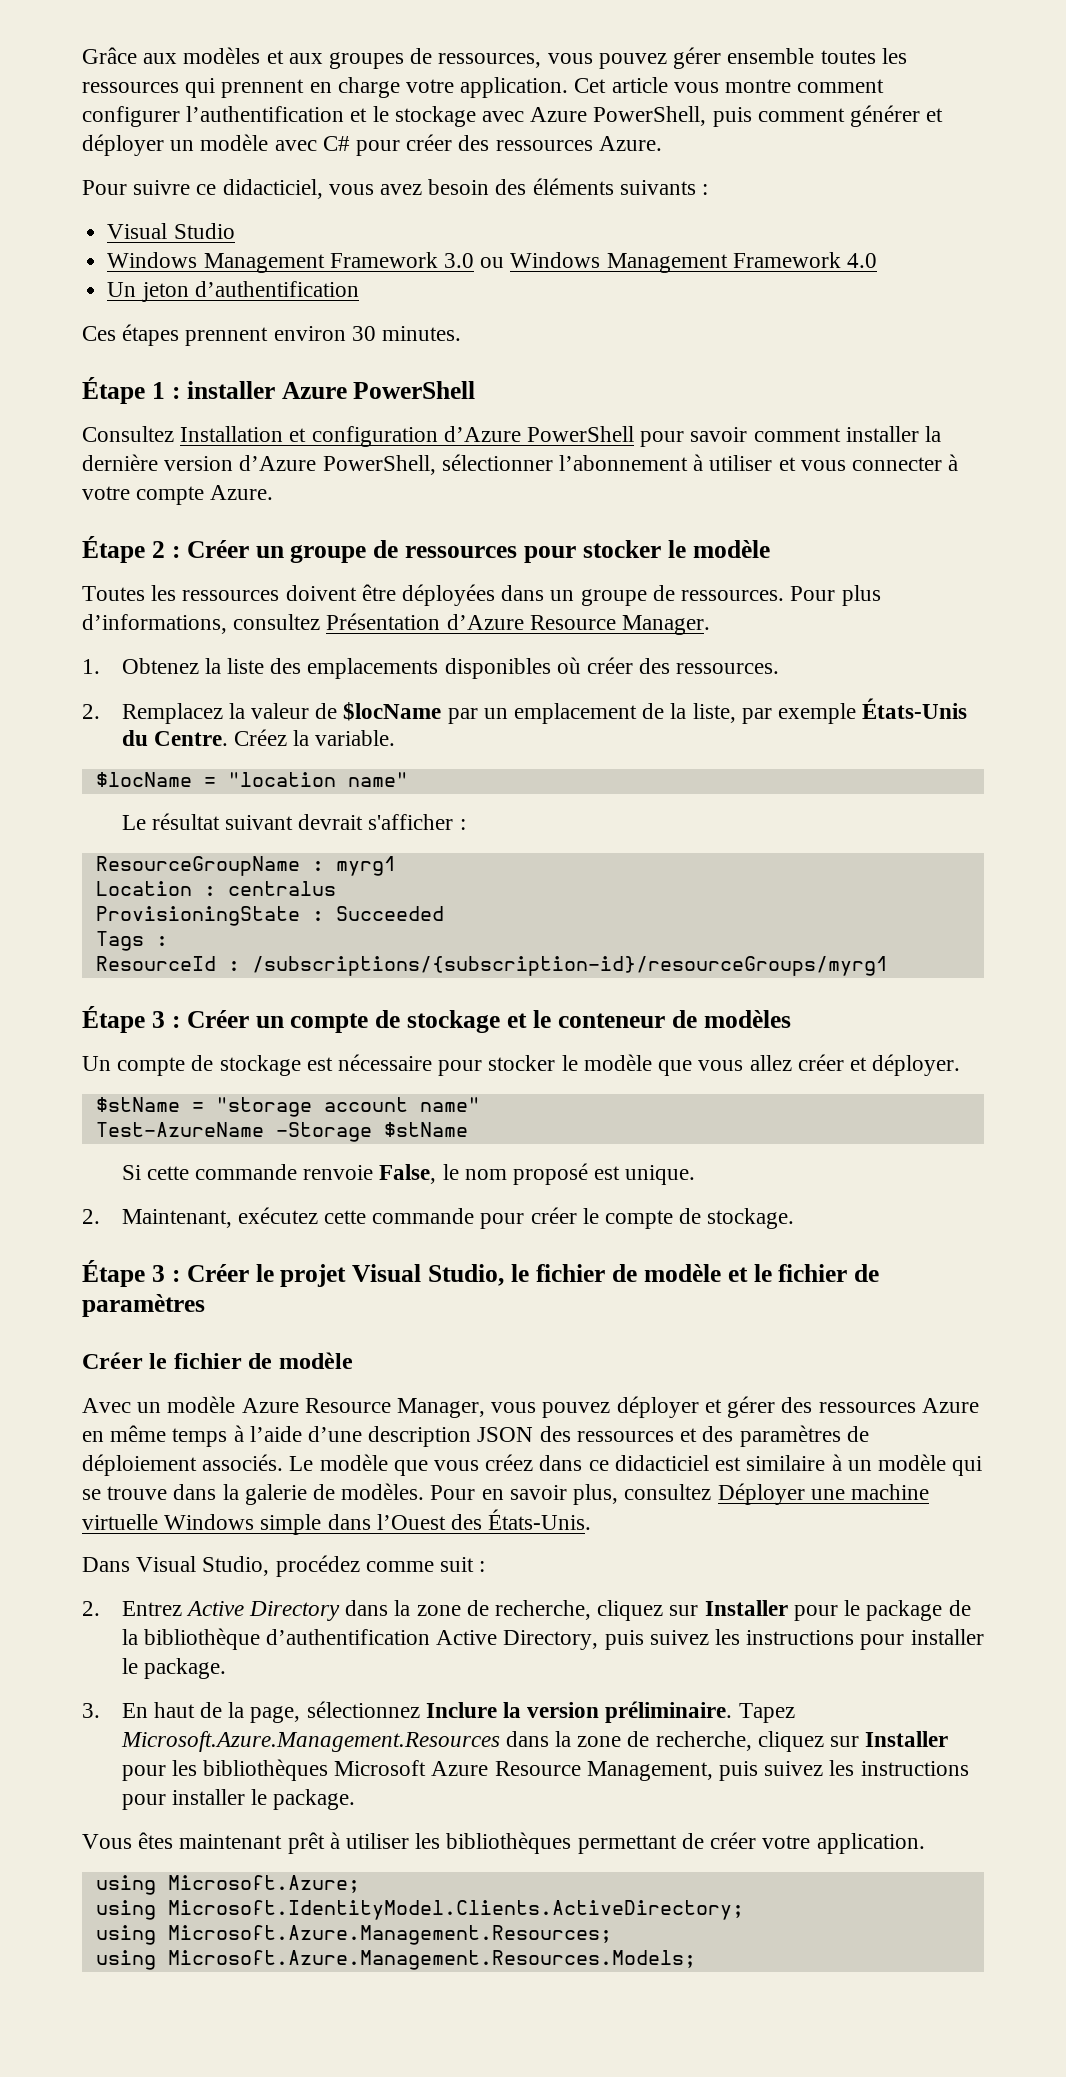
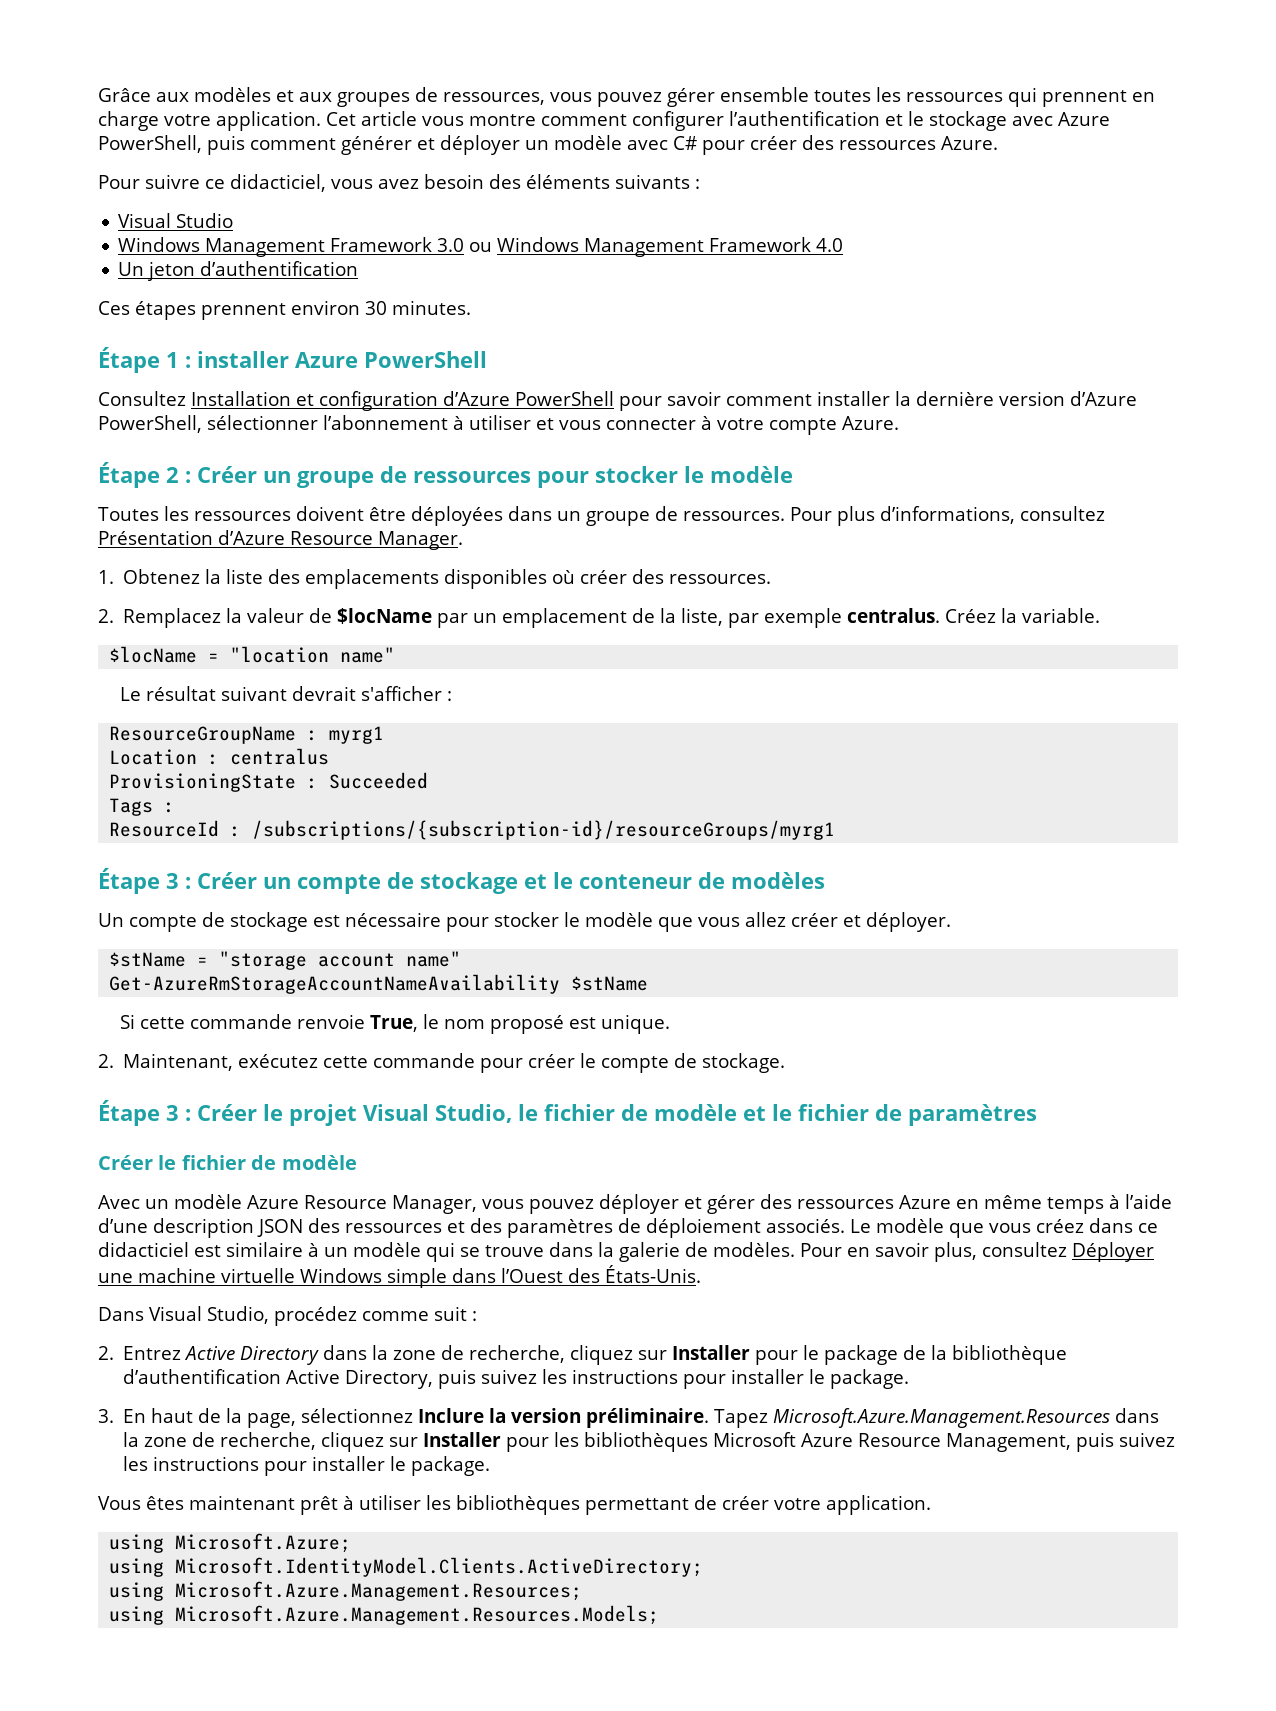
[862,698,968,719] [121,730,228,746] États-Unis du Centre. -> [847,608,941,623] centralus.
[95,1122,372,1142] Test-AzureName -Storage -> [109,974,561,994] Get-AzureRmStorageAccountNameAvailability
[379,1164,437,1184] False, -> [370,1015,419,1032] True,

